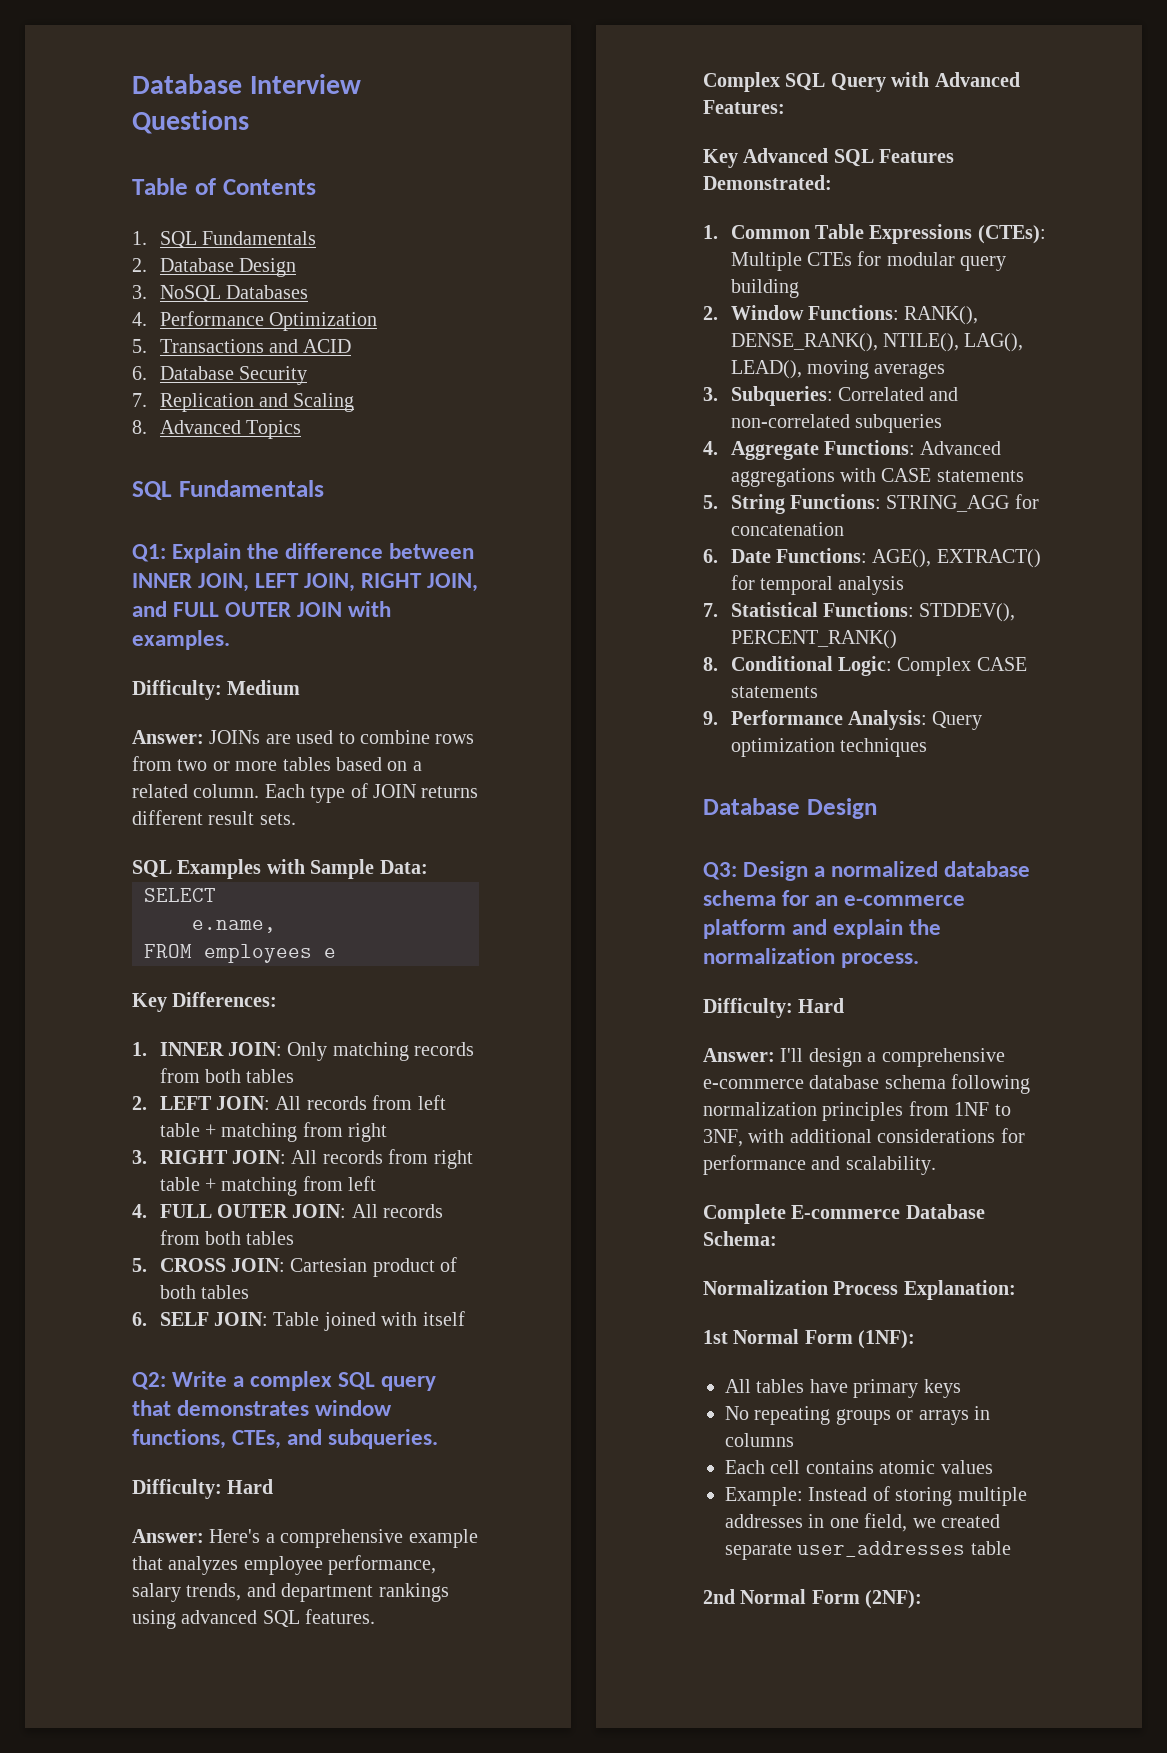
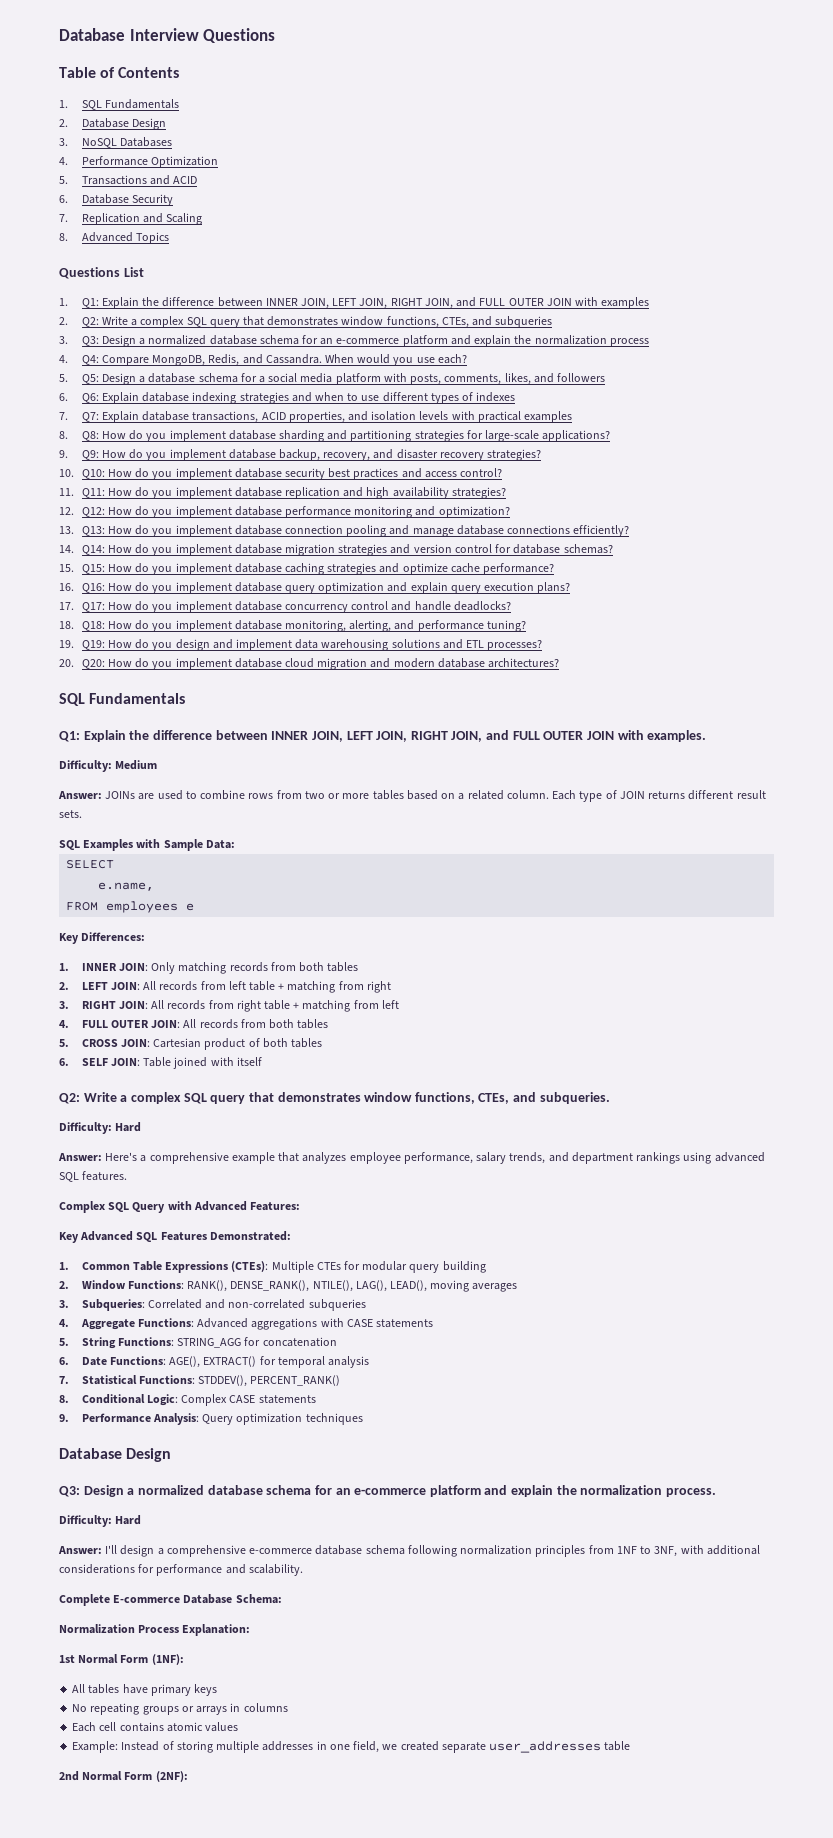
(302, 429) none -> [59,267,144,279] [59,297,650,309] [59,316,553,328] [59,335,649,347] [59,354,467,366] [59,373,606,385] [59,392,516,404] [59,411,573,423] [59,430,611,442] [59,449,542,461] [59,468,503,480] [59,487,506,499] [59,506,510,518] [59,525,630,537] [59,544,613,556] [59,563,555,575] [59,582,571,594] [59,601,511,613] [59,620,526,632] [59,639,543,651] [59,658,560,670] // Questions List // 1. Q1: Explain the difference between INNER JOIN, LEFT JOIN, RIGHT JOIN, and FULL OUTER JOIN with examples // 2. Q2: Write a complex SQL query that demonstrates window functions, CTEs, and subqueries // 3. Q3: Design a normalized database schema for an e-commerce platform and explain the normalization process // 4. Q4: Compare MongoDB, Redis, and Cassandra. When would you use each? // 5. Q5: Design a database schema for a social media platform with posts, comments, likes, and followers // 6. Q6: Explain database indexing strategies and when to use different types of indexes // 7. Q7: Explain database transactions, ACID properties, and isolation levels with practical examples // 8. Q8: How do you implement database sharding and partitioning strategies for large-scale applications? // 9. Q9: How do you implement database backup, recovery, and disaster recovery strategies? // 10. Q10: How do you implement database security best practices and access control? // 11. Q11: How do you implement database replication and high availability strategies? // 12. Q12: How do you implement database performance monitoring and optimization? // 13. Q13: How do you implement database connection pooling and manage database connections efficiently? // 14. Q14: How do you implement database migration strategies and version control for database schemas? // 15. Q15: How do you implement database caching strategies and optimize cache performance? // 16. Q16: How do you implement database query optimization and explain query execution plans? // 17. Q17: How do you implement database concurrency control and handle deadlocks? // 18. Q18: How do you implement database monitoring, alerting, and performance tuning? // 19. Q19: How do you design and implement data warehousing solutions and ETL processes? // 20. Q20: How do you implement database cloud migration and modern database architectures?

